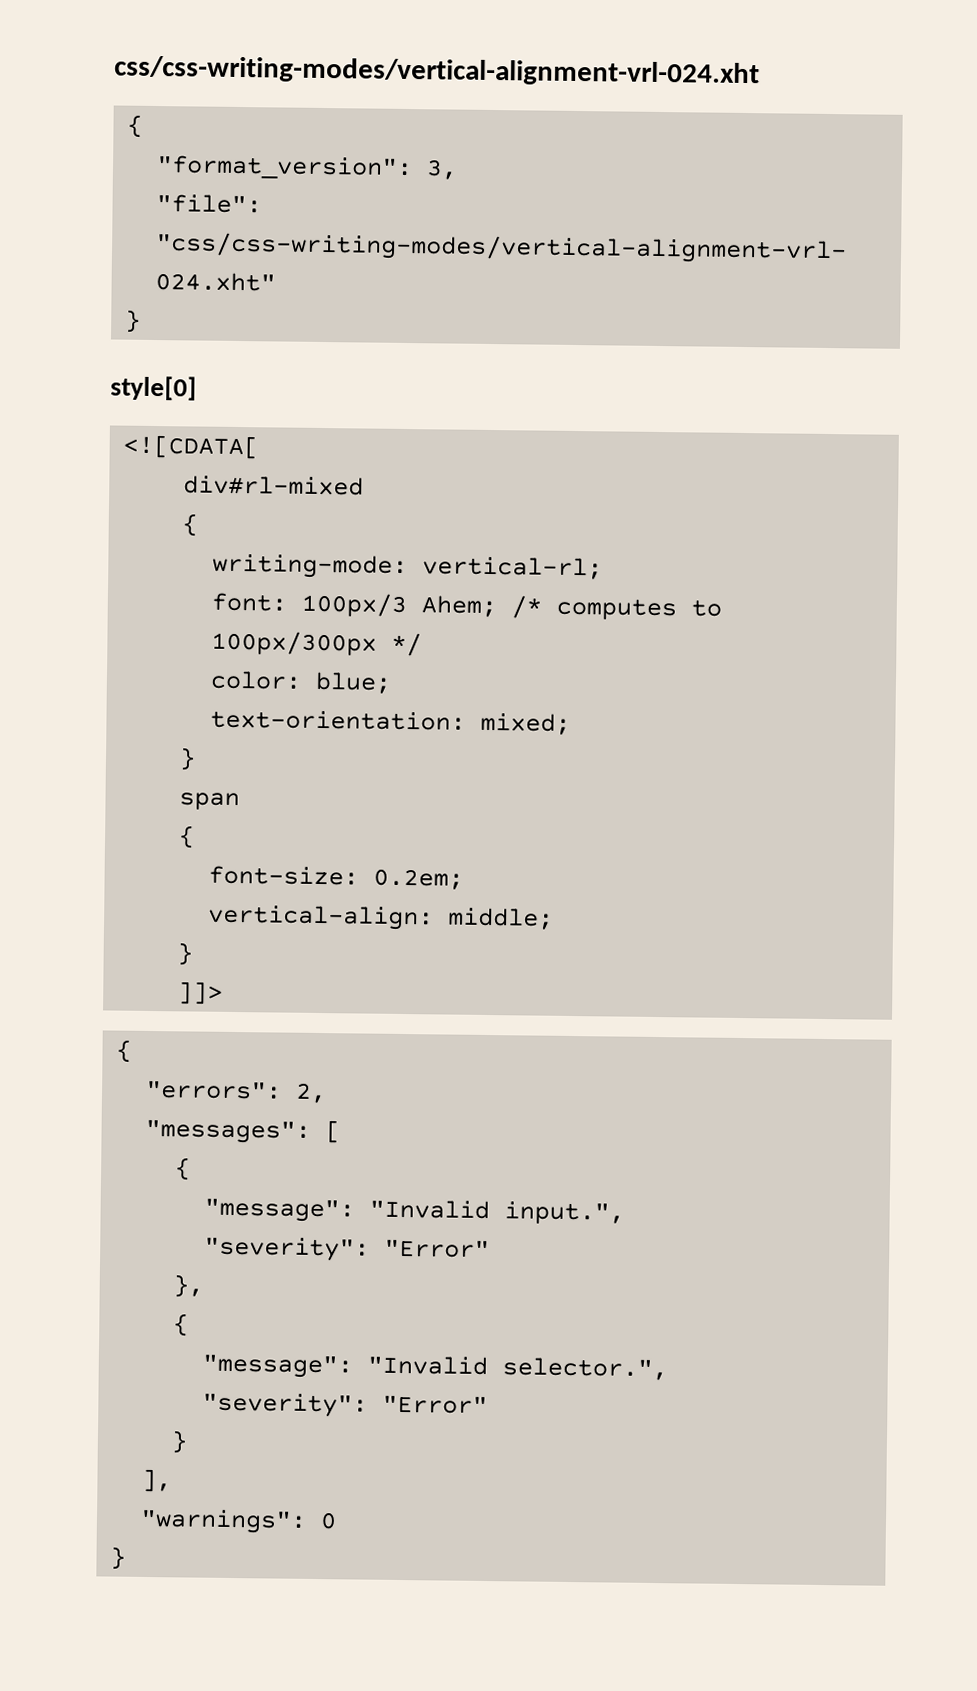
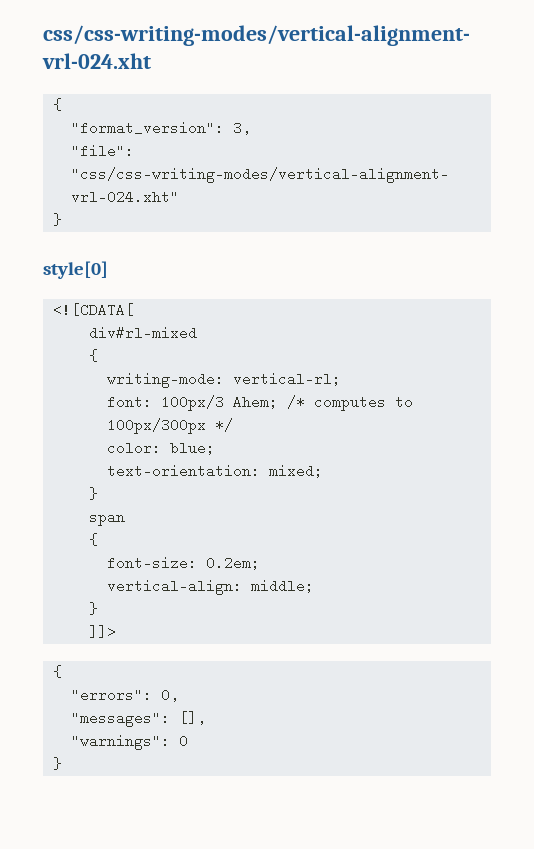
[294,1082,327,1104] 2, -> [160,688,179,702] 0,
[324,1120,341,1144] [174,1157,191,1181] [203,1198,625,1225] [203,1236,490,1262] [172,1274,204,1298] [172,1313,189,1337] [201,1354,668,1381] [201,1392,488,1418] [170,1430,188,1454] [140,1468,172,1493] [ // { // "message": "Invalid input.", // "severity": "Error" // }, // { // "message": "Invalid selector.", // "severity": "Error" // } // ], -> [178,711,206,725] [],

